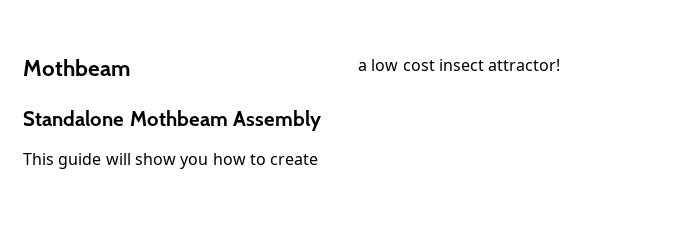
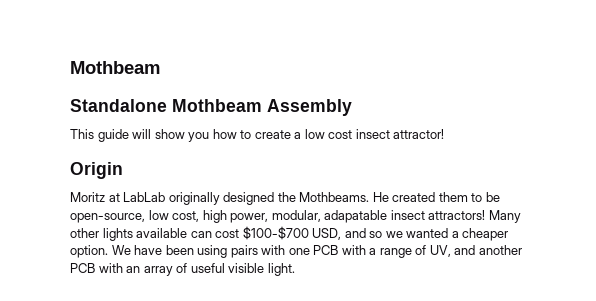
(561, 65) none -> [70,162,123,179] [70,192,500,205] [70,210,521,223] [70,226,509,241] [70,245,522,258] [70,263,295,276] // Origin // Moritz at LabLab originally designed the Mothbeams. He created them to be open-source, low cost, high power, modular, adapatable insect attractors! Many other lights available can cost $100-$700 USD, and so we wanted a cheaper option. We have been using pairs with one PCB with a range of UV, and another PCB with an array of useful visible light.

